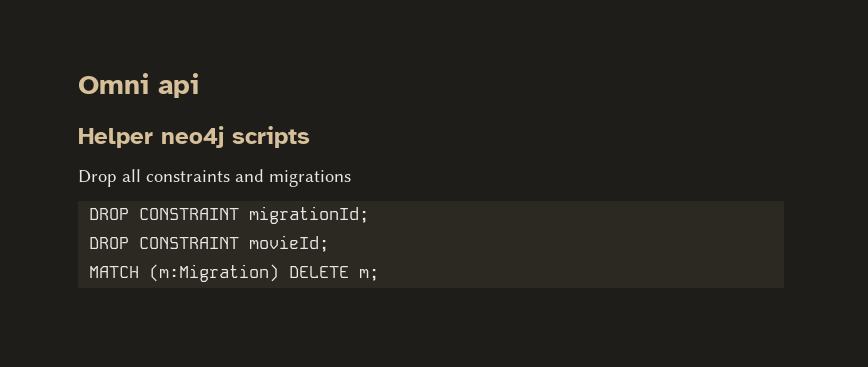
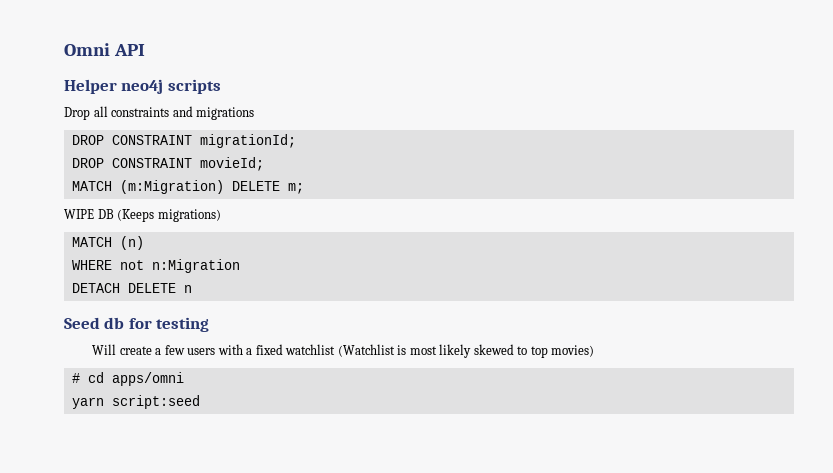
[158,73,199,98] api -> [113,44,145,56] API
(380, 275) none -> [64,209,221,222] [71,236,144,250] [71,259,240,273] [71,283,192,293] [64,317,210,332] [92,344,595,358] [71,372,184,386] [71,395,200,409] // WIPE DB (Keeps migrations) // MATCH (n) // WHERE not n:Migration // DETACH DELETE n // Seed db for testing // Will create a few users with a fixed watchlist (Watchlist is most likely skewed to top movies) // # cd apps/omni // yarn script:seed

